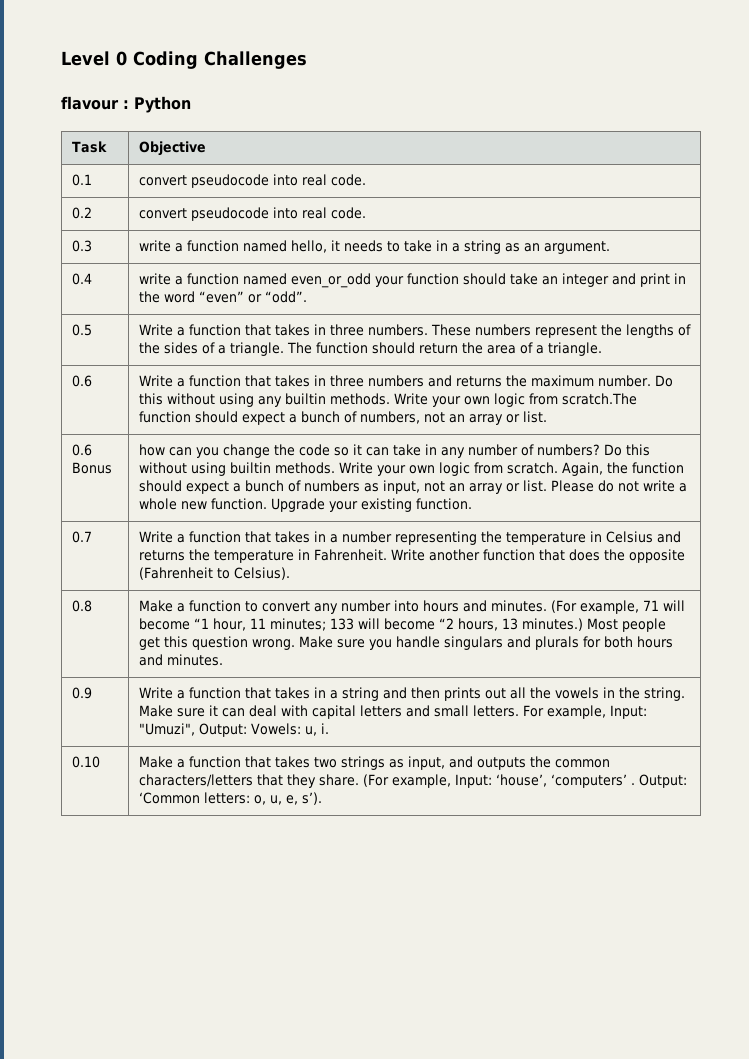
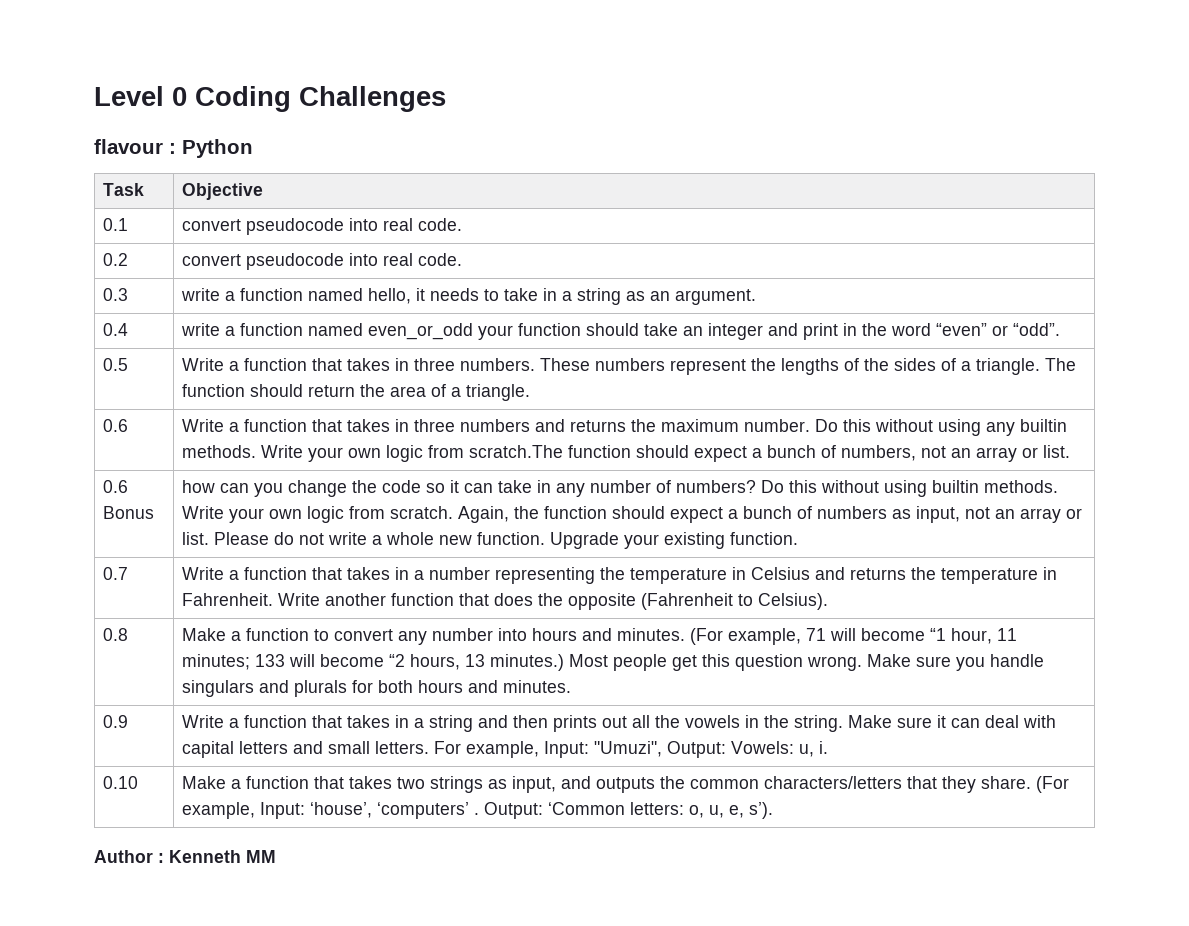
(322, 798) none -> [94,850,276,863] // Author : Kenneth MM

